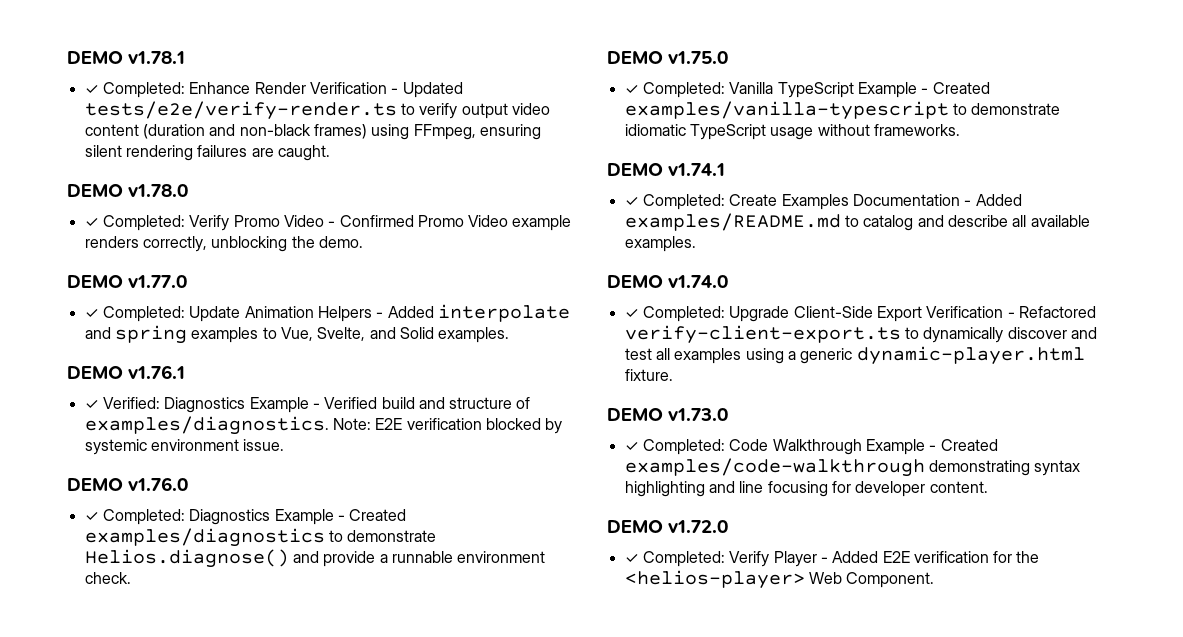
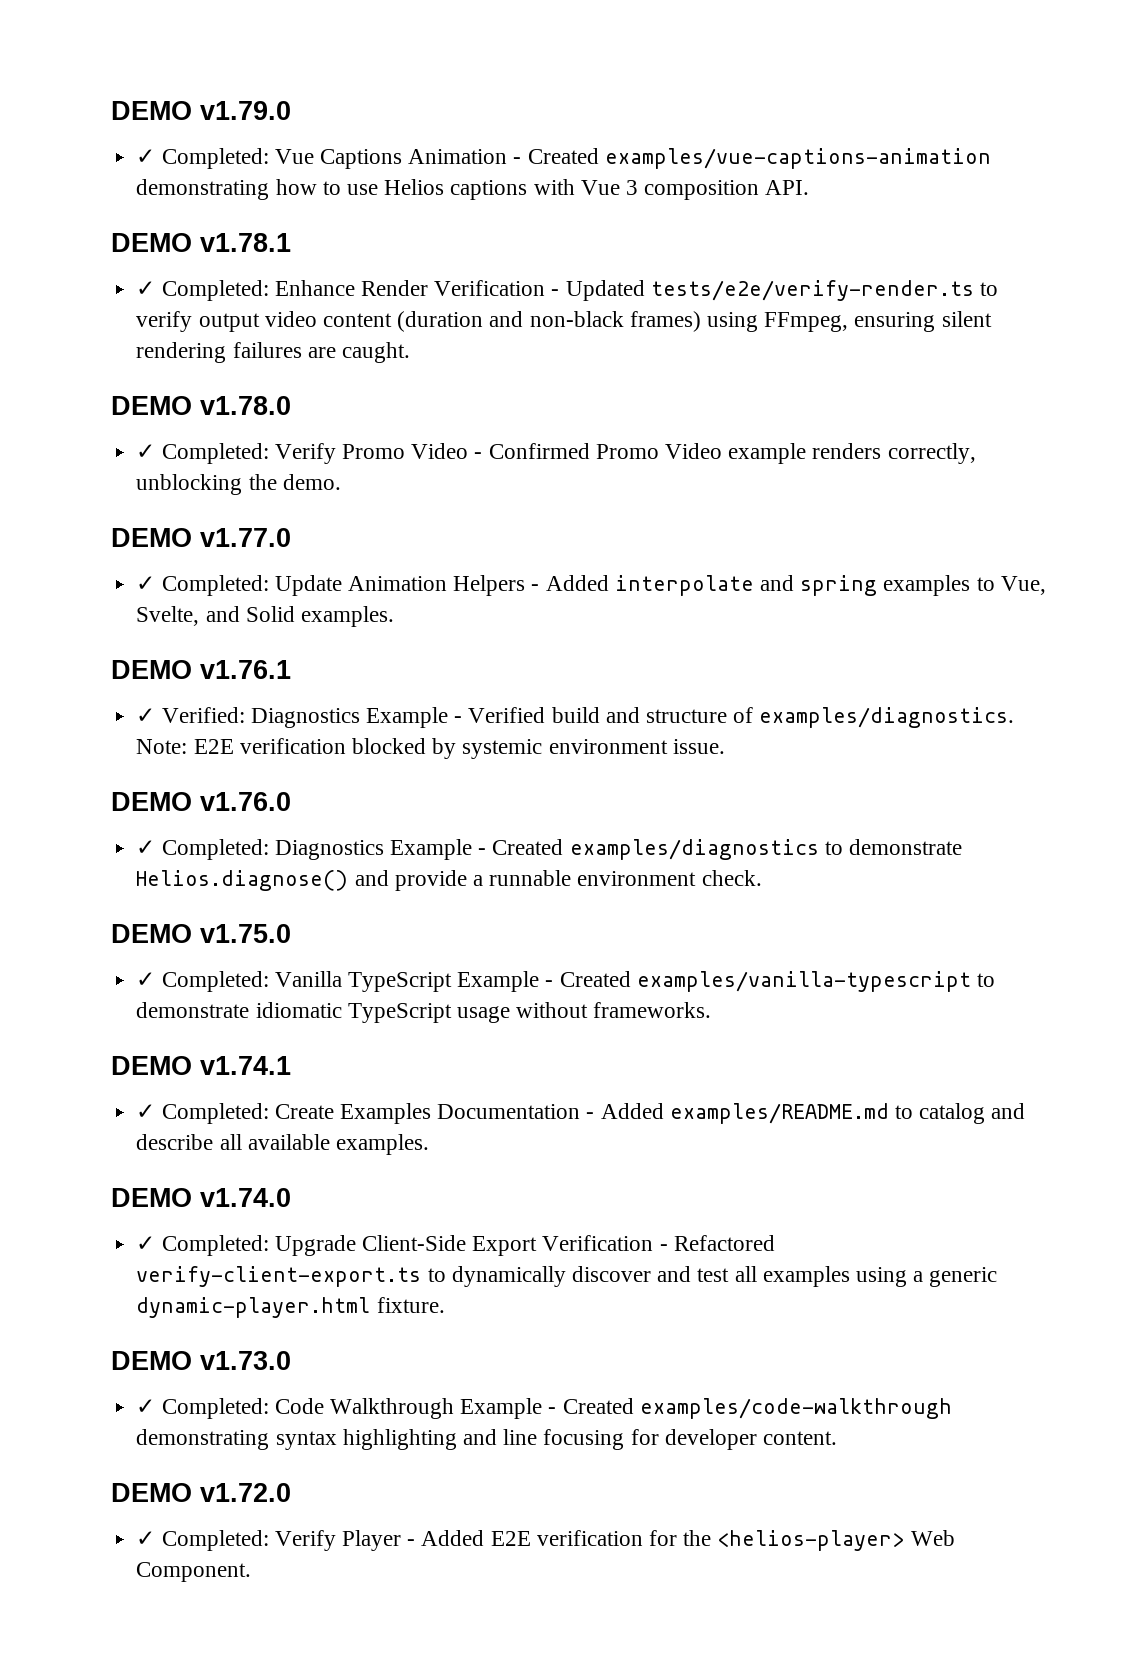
[67,51,123,64] DEMO -> [111,101,291,120] [136,148,991,169] [136,179,810,200] [111,233,192,252] DEMO v1.79.0 // ✓ Completed: Vue Captions Animation - Created examples/vue-captions-animation demonstrating how to use Helios captions with Vue 3 composition API. // DEMO

